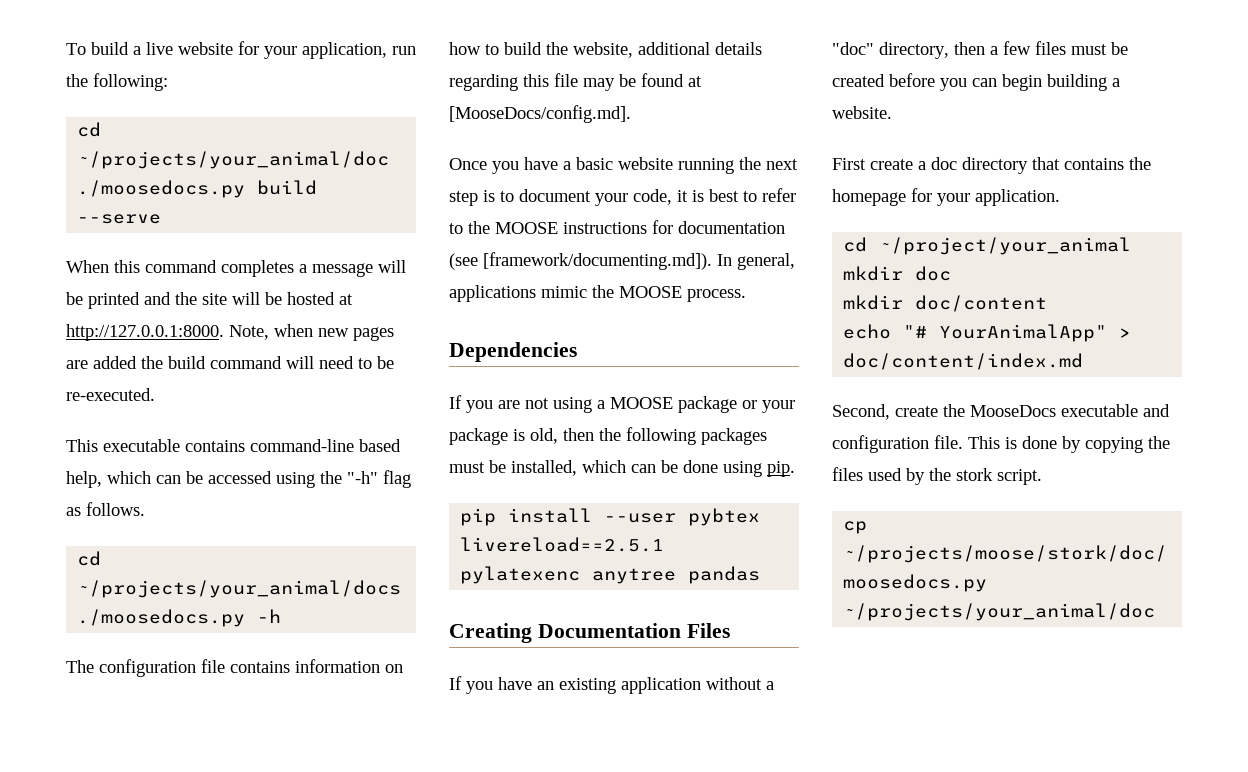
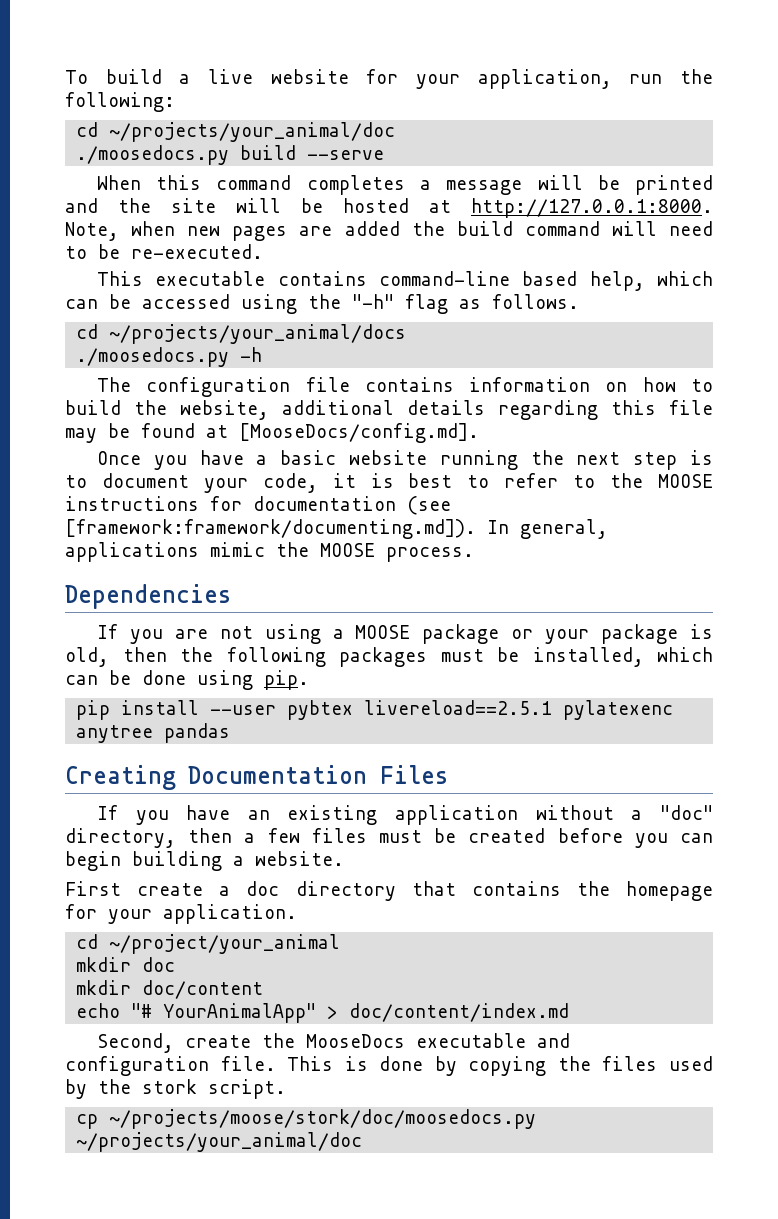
[483,252,712,270] [framework/documenting.md]). -> [65,519,476,539] [framework:framework/documenting.md]).

